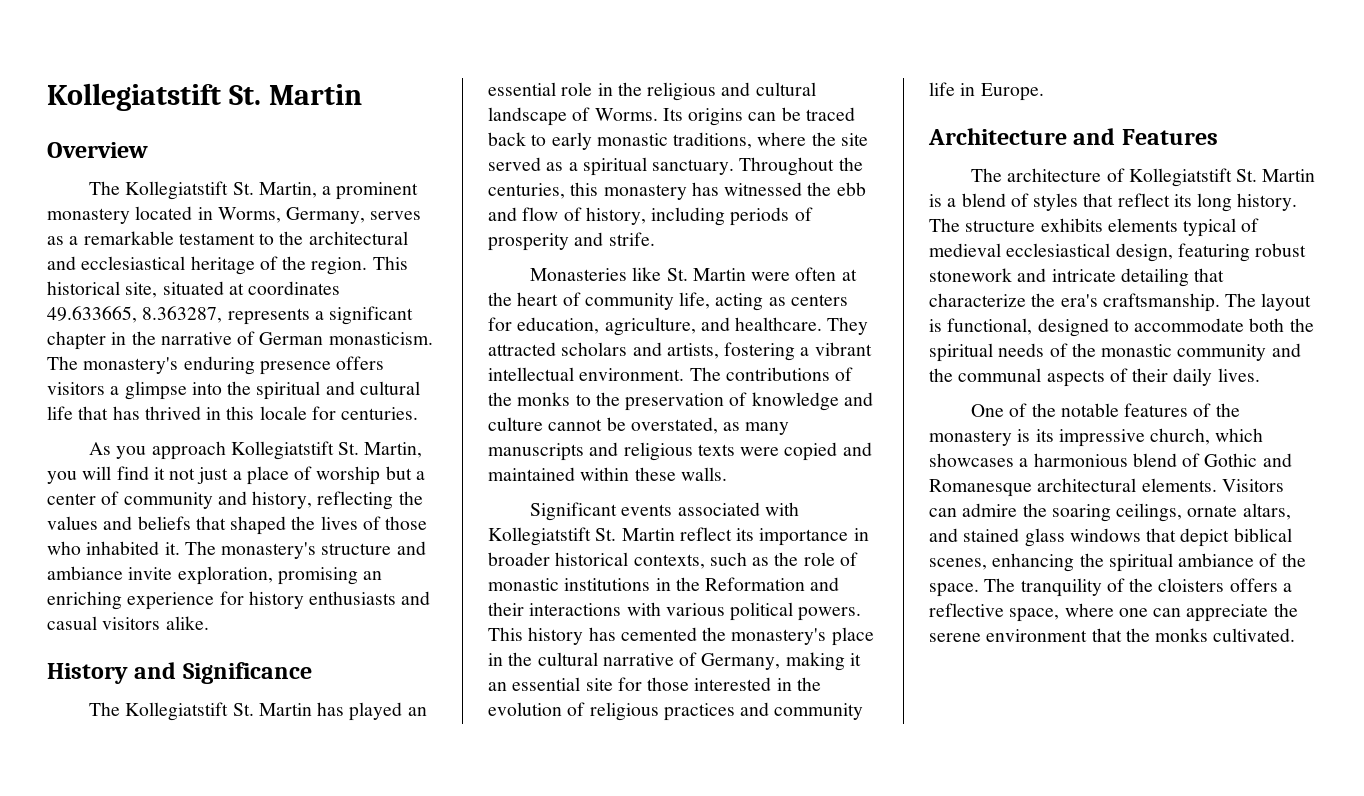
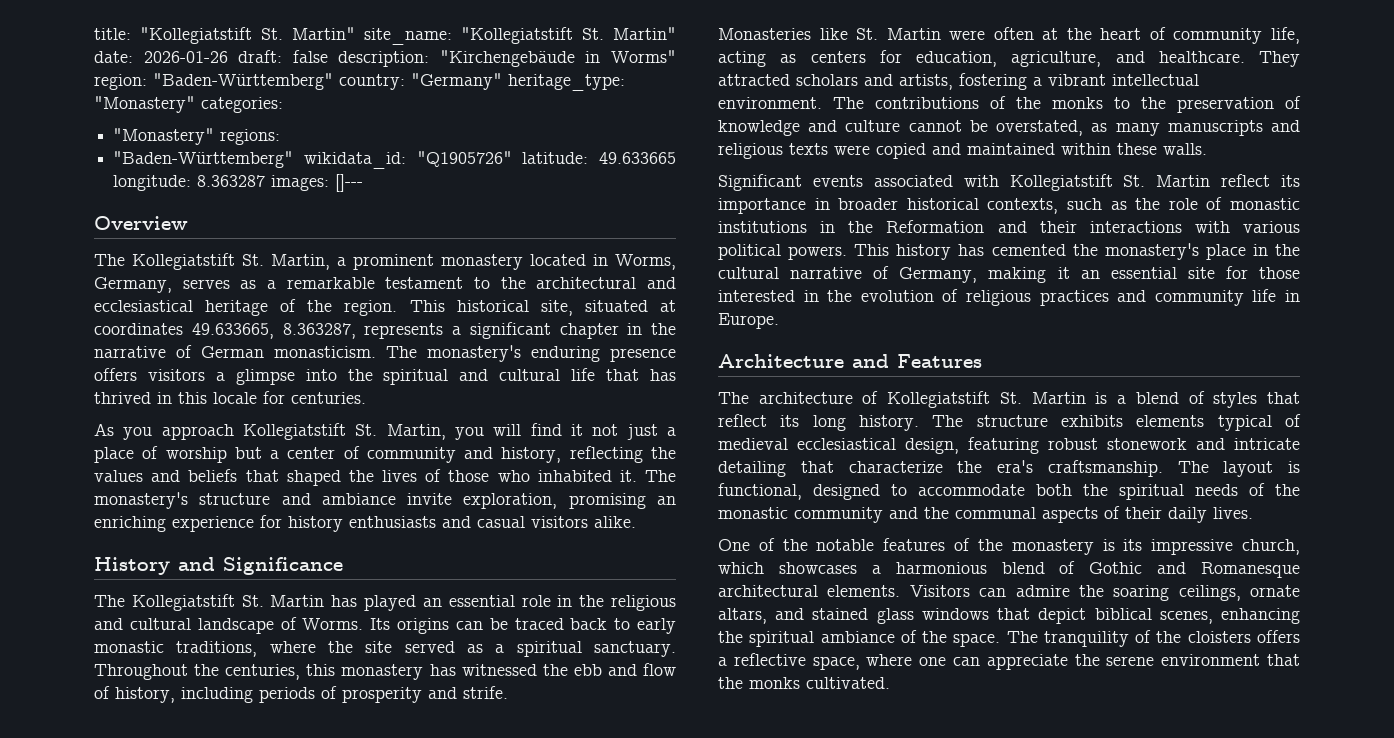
[47,83,363,111] Kollegiatstift St. Martin -> [94,27,676,45] [94,50,676,67] [94,73,625,91] [94,96,283,113] [113,128,281,145] [113,151,676,169] [113,174,364,192] title: "Kollegiatstift St. Martin" site_name: "Kollegiatstift St. Martin" date: 2026-01-26 draft: false description: "Kirchengebäude in Worms" region: "Baden-Württemberg" country: "Germany" heritage_type: "Monastery" categories: // "Monastery" regions: // "Baden-Württemberg" wikidata_id: "Q1905726" latitude: 49.633665 longitude: 8.363287 images: []---

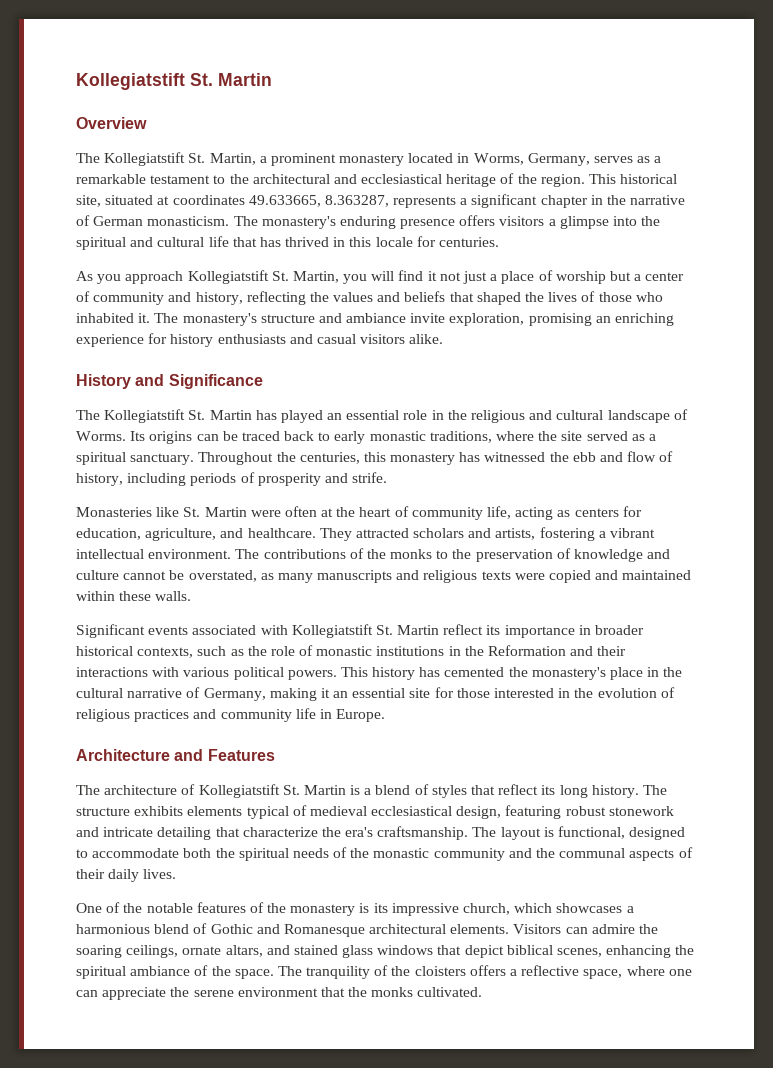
[94,27,676,45] [94,50,676,67] [94,73,625,91] [94,96,283,113] [113,128,281,145] [113,151,676,169] [113,174,364,192] title: "Kollegiatstift St. Martin" site_name: "Kollegiatstift St. Martin" date: 2026-01-26 draft: false description: "Kirchengebäude in Worms" region: "Baden-Württemberg" country: "Germany" heritage_type: "Monastery" categories: // "Monastery" regions: // "Baden-Württemberg" wikidata_id: "Q1905726" latitude: 49.633665 longitude: 8.363287 images: []--- -> [76,73,272,90] Kollegiatstift St. Martin

